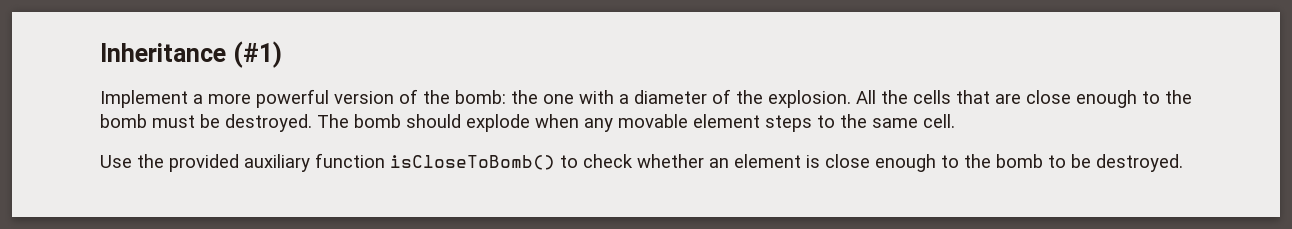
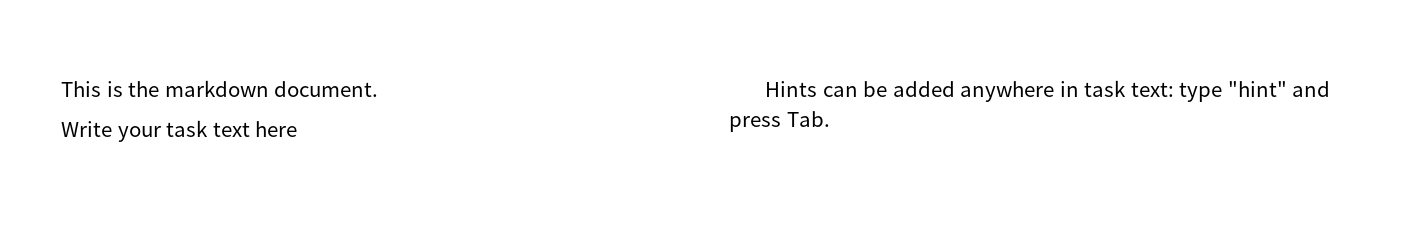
[100,41,282,68] [100,89,1192,108] [100,114,955,132] [100,153,1183,172] Inheritance (#1) // Implement a more powerful version of the bomb: the one with a diameter of the explosion. All the cells that are close enough to the bomb must be destroyed. The bomb should explode when any movable element steps to the same cell. // Use the provided auxiliary function isCloseToBomb() to check whether an element is close enough to the bomb to be destroyed. -> [61,80,379,97] [61,120,298,142] [765,80,1331,102] [729,111,830,132] This is the markdown document. // Write your task text here // Hints can be added anywhere in task text: type "hint" and press Tab.

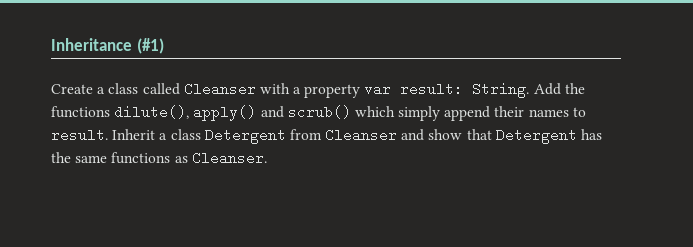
[61,80,379,97] [61,120,298,142] [765,80,1331,102] [729,111,830,132] This is the markdown document. // Write your task text here // Hints can be added anywhere in task text: type "hint" and press Tab. -> [51,38,164,54] [51,82,585,98] [51,105,586,121] [51,128,603,144] [51,151,267,165] Inheritance (#1) // Create a class called Cleanser with a property var result: String. Add the functions dilute(), apply() and scrub() which simply append their names to result. Inherit a class Detergent from Cleanser and show that Detergent has the same functions as Cleanser.

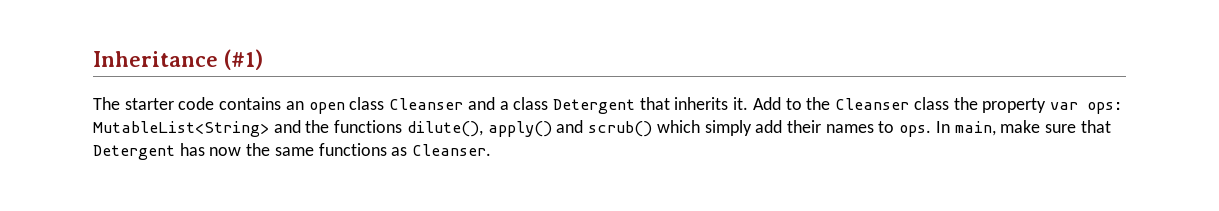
[51,82,561,98] Create a class called Cleanser with a property var result: String. Add -> [93,97,1123,114] [93,120,301,137] The starter code contains an open class Cleanser and a class Detergent that inherits it. Add to the Cleanser class the property var ops: MutableList<String> and
[444,106,491,121] append -> [755,120,783,133] add
[51,128,463,144] result. Inherit a class Detergent from Cleanser and show -> [899,120,1077,137] ops. In main, make sure
(603, 134) none -> [209,147,242,156] now

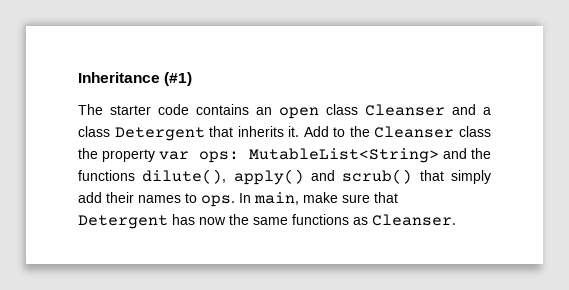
[656,120,700,133] which -> [419,170,444,181] that

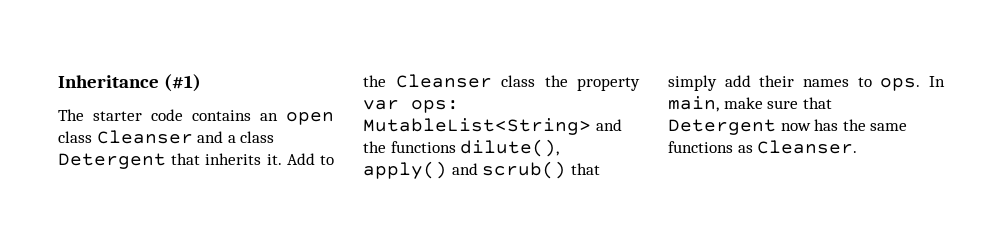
[172,214,226,225] has now -> [780,119,839,131] now has

